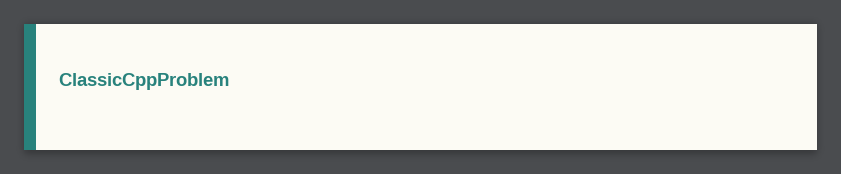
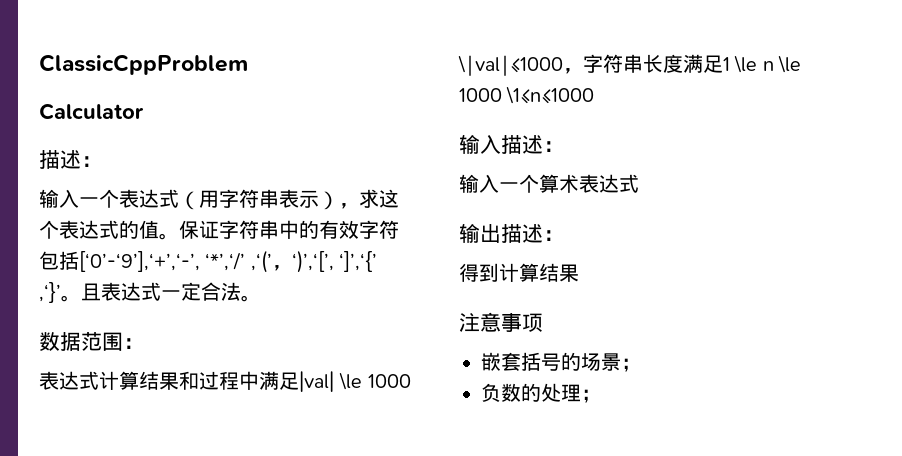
(229, 81) none -> [39,103,144,120] [39,150,102,169] [39,189,399,210] [39,220,399,240] [39,250,378,273] [39,282,261,303] [39,332,144,351] [39,371,411,392] [458,54,802,76] [459,86,595,104] [459,134,564,154] [459,174,639,193] [459,223,564,243] [459,263,579,282] [459,312,543,332] [481,352,641,372] [481,383,601,403] // Calculator // 描述： // 输入一个表达式（用字符串表示），求这个表达式的值。保证字符串中的有效字符包括[‘0’-‘9’],‘+’,‘-’, ‘*’,‘/’ ,‘(’，‘)’,‘[’, ‘]’,‘{’ ,‘}’。且表达式一定合法。 // 数据范围： // 表达式计算结果和过程中满足|val| \le 1000 \∣val∣≤1000，字符串长度满足1 \le n \le 1000 \1≤n≤1000 // 输入描述： // 输入一个算术表达式 // 输出描述： // 得到计算结果 // 注意事项 // 嵌套括号的场景； // 负数的处理；

